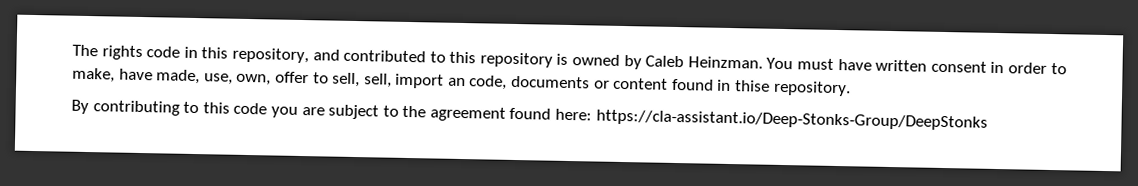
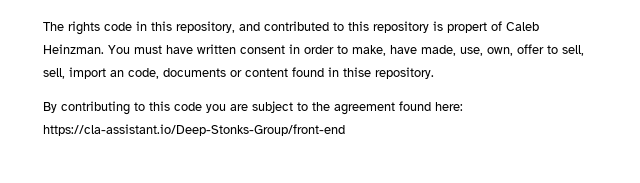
[572,54,642,70] owned by -> [447,21,502,33] propert of
[595,109,988,131] https://cla-assistant.io/Deep-Stonks-Group/DeepStonks -> [43,124,345,136] https://cla-assistant.io/Deep-Stonks-Group/front-end

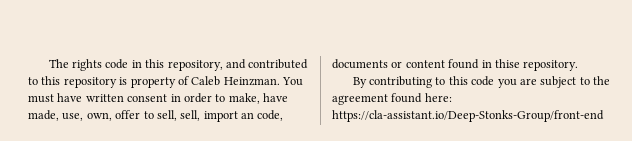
[447,22,487,33] propert -> [130,77,176,88] property

